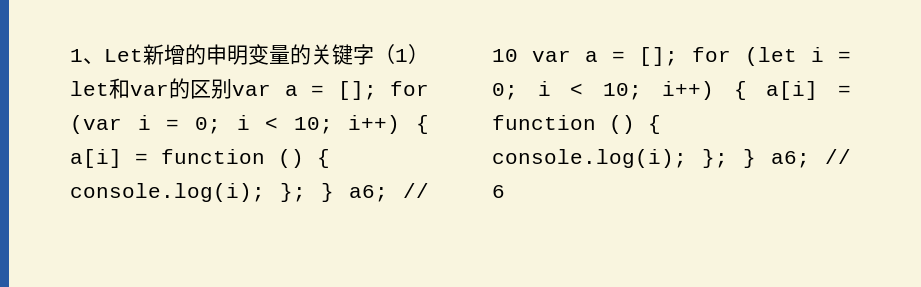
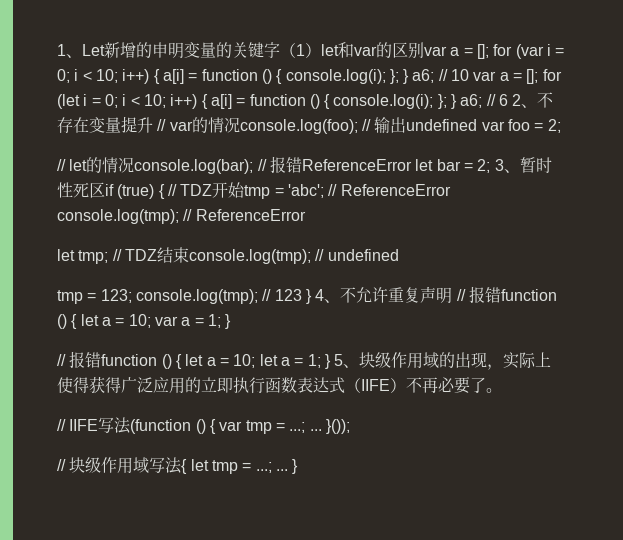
(505, 191) none -> [512,92,554,108] [57,116,561,134] [57,156,552,174] [57,182,451,199] [57,209,306,224] [57,247,399,264] [57,286,557,304] [57,314,232,329] [57,351,552,370] [57,376,502,394] [57,417,350,434] [57,457,299,474] 2、不存在变量提升 // var的情况console.log(foo); // 输出undefined var foo = 2; // // let的情况console.log(bar); // 报错ReferenceError let bar = 2; 3、暂时性死区if (true) { // TDZ开始tmp = 'abc'; // ReferenceError console.log(tmp); // ReferenceError // let tmp; // TDZ结束console.log(tmp); // undefined // tmp = 123; console.log(tmp); // 123 } 4、不允许重复声明 // 报错function () { let a = 10; var a = 1; } // // 报错function () { let a = 10; let a = 1; } 5、块级作用域的出现，实际上使得获得广泛应用的立即执行函数表达式（IIFE）不再必要了。 // // IIFE写法(function () { var tmp = ...; ... }()); // // 块级作用域写法{ let tmp = ...; ... }

